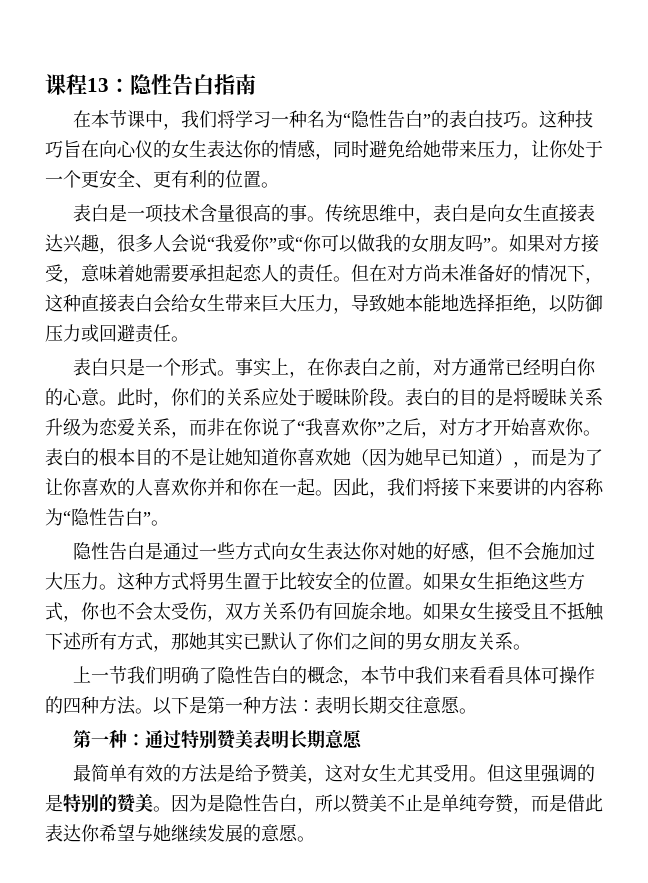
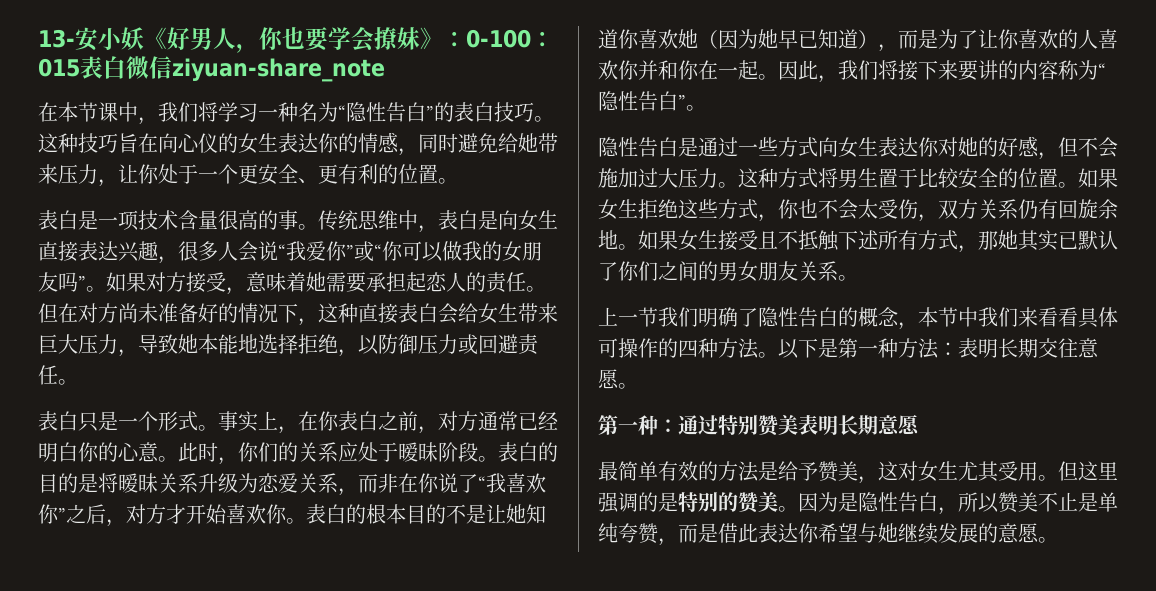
[45,74,256,95] 课程13：隐性告白指南 -> [38,27,554,53] [38,56,385,82] 13-安小妖《好男人，你也要学会撩妹》：0-100：015表白微信ziyuan-share_note

